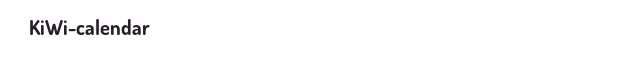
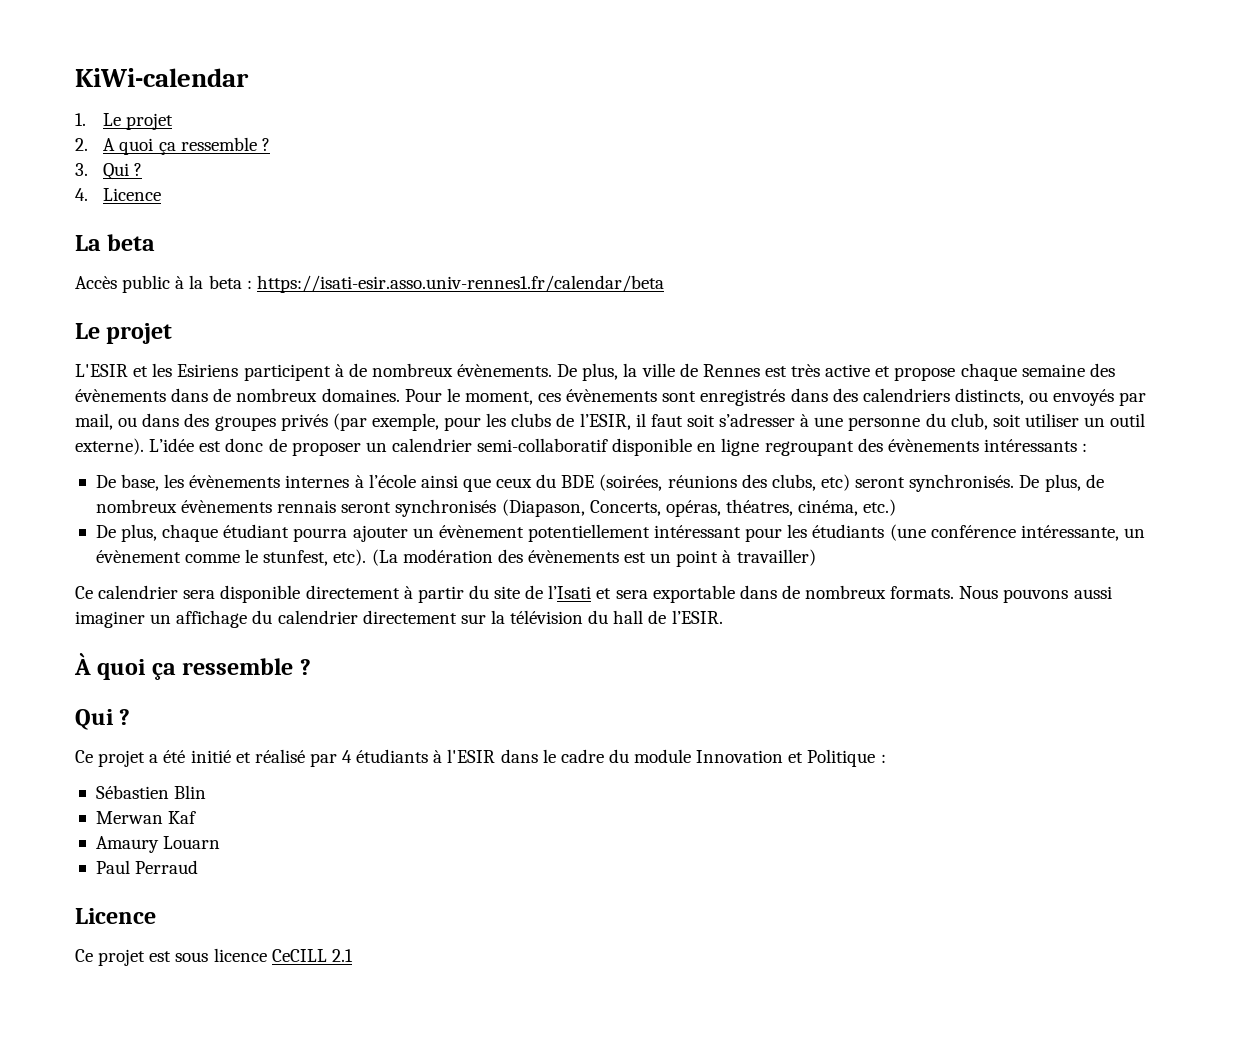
(150, 27) none -> [75,113,174,130] [75,137,270,155] [75,163,143,180] [75,188,162,201] [75,234,156,251] [75,275,664,293] [75,323,173,344] [75,363,1115,381] [75,388,1147,406] [75,413,1146,431] [75,438,1088,456] [95,474,1104,492] [95,499,897,517] [95,524,1145,542] [95,549,816,567] [75,585,1112,603] [75,610,723,628] [74,653,311,680] [75,709,131,730] [75,749,886,767] [95,785,207,799] [95,811,197,824] [95,836,221,853] [95,860,199,874] [75,908,156,924] [75,948,353,966] // 1. Le projet // 2. A quoi ça ressemble ? // 3. Qui ? // 4. Licence // La beta // Accès public à la beta : https://isati-esir.asso.univ-rennes1.fr/calendar/beta // Le projet // L'ESIR et les Esiriens participent à de nombreux évènements. De plus, la ville de Rennes est très active et propose chaque semaine des évènements dans de nombreux domaines. Pour le moment, ces évènements sont enregistrés dans des calendriers distincts, ou envoyés par mail, ou dans des groupes privés (par exemple, pour les clubs de l’ESIR, il faut soit s’adresser à une personne du club, soit utiliser un outil externe). L’idée est donc de proposer un calendrier semi-collaboratif disponible en ligne regroupant des évènements intéressants : // De base, les évènements internes à l’école ainsi que ceux du BDE (soirées, réunions des clubs, etc) seront synchronisés. De plus, de nombreux évènements rennais seront synchronisés (Diapason, Concerts, opéras, théatres, cinéma, etc.) // De plus, chaque étudiant pourra ajouter un évènement potentiellement intéressant pour les étudiants (une conférence intéressante, un évènement comme le stunfest, etc). (La modération des évènements est un point à travailler) // Ce calendrier sera disponible directement à partir du site de l’Isati et sera exportable dans de nombreux formats. Nous pouvons aussi imaginer un affichage du calendrier directement sur la télévision du hall de l’ESIR. // À quoi ça ressemble ? // Qui ? // Ce projet a été initié et réalisé par 4 étudiants à l'ESIR dans le cadre du module Innovation et Politique : // Sébastien Blin // Merwan Kaf // Amaury Louarn // Paul Perraud // Licence // Ce projet est sous licence CeCILL 2.1

